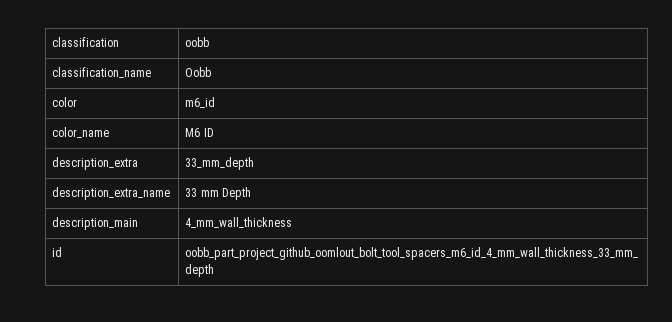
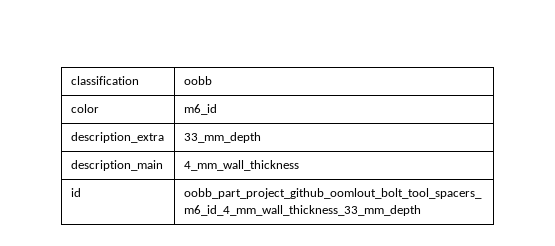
[52,67,152,78] [185,67,212,77] // classification_name | Oobb -> (212, 80) none
[52,127,110,138] [185,128,214,137] // color_name | M6 ID -> (217, 109) none
[52,187,171,200] [185,187,251,200] // description_extra_name | 33 mm Depth -> (261, 137) none

